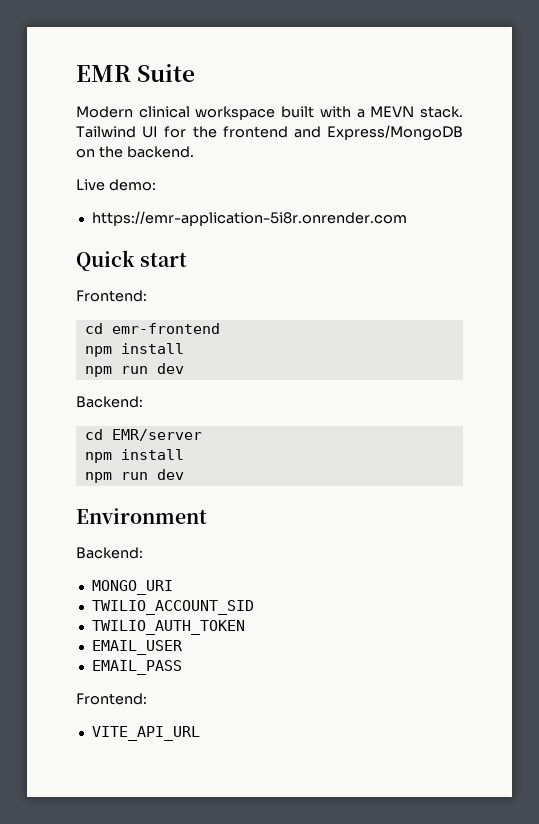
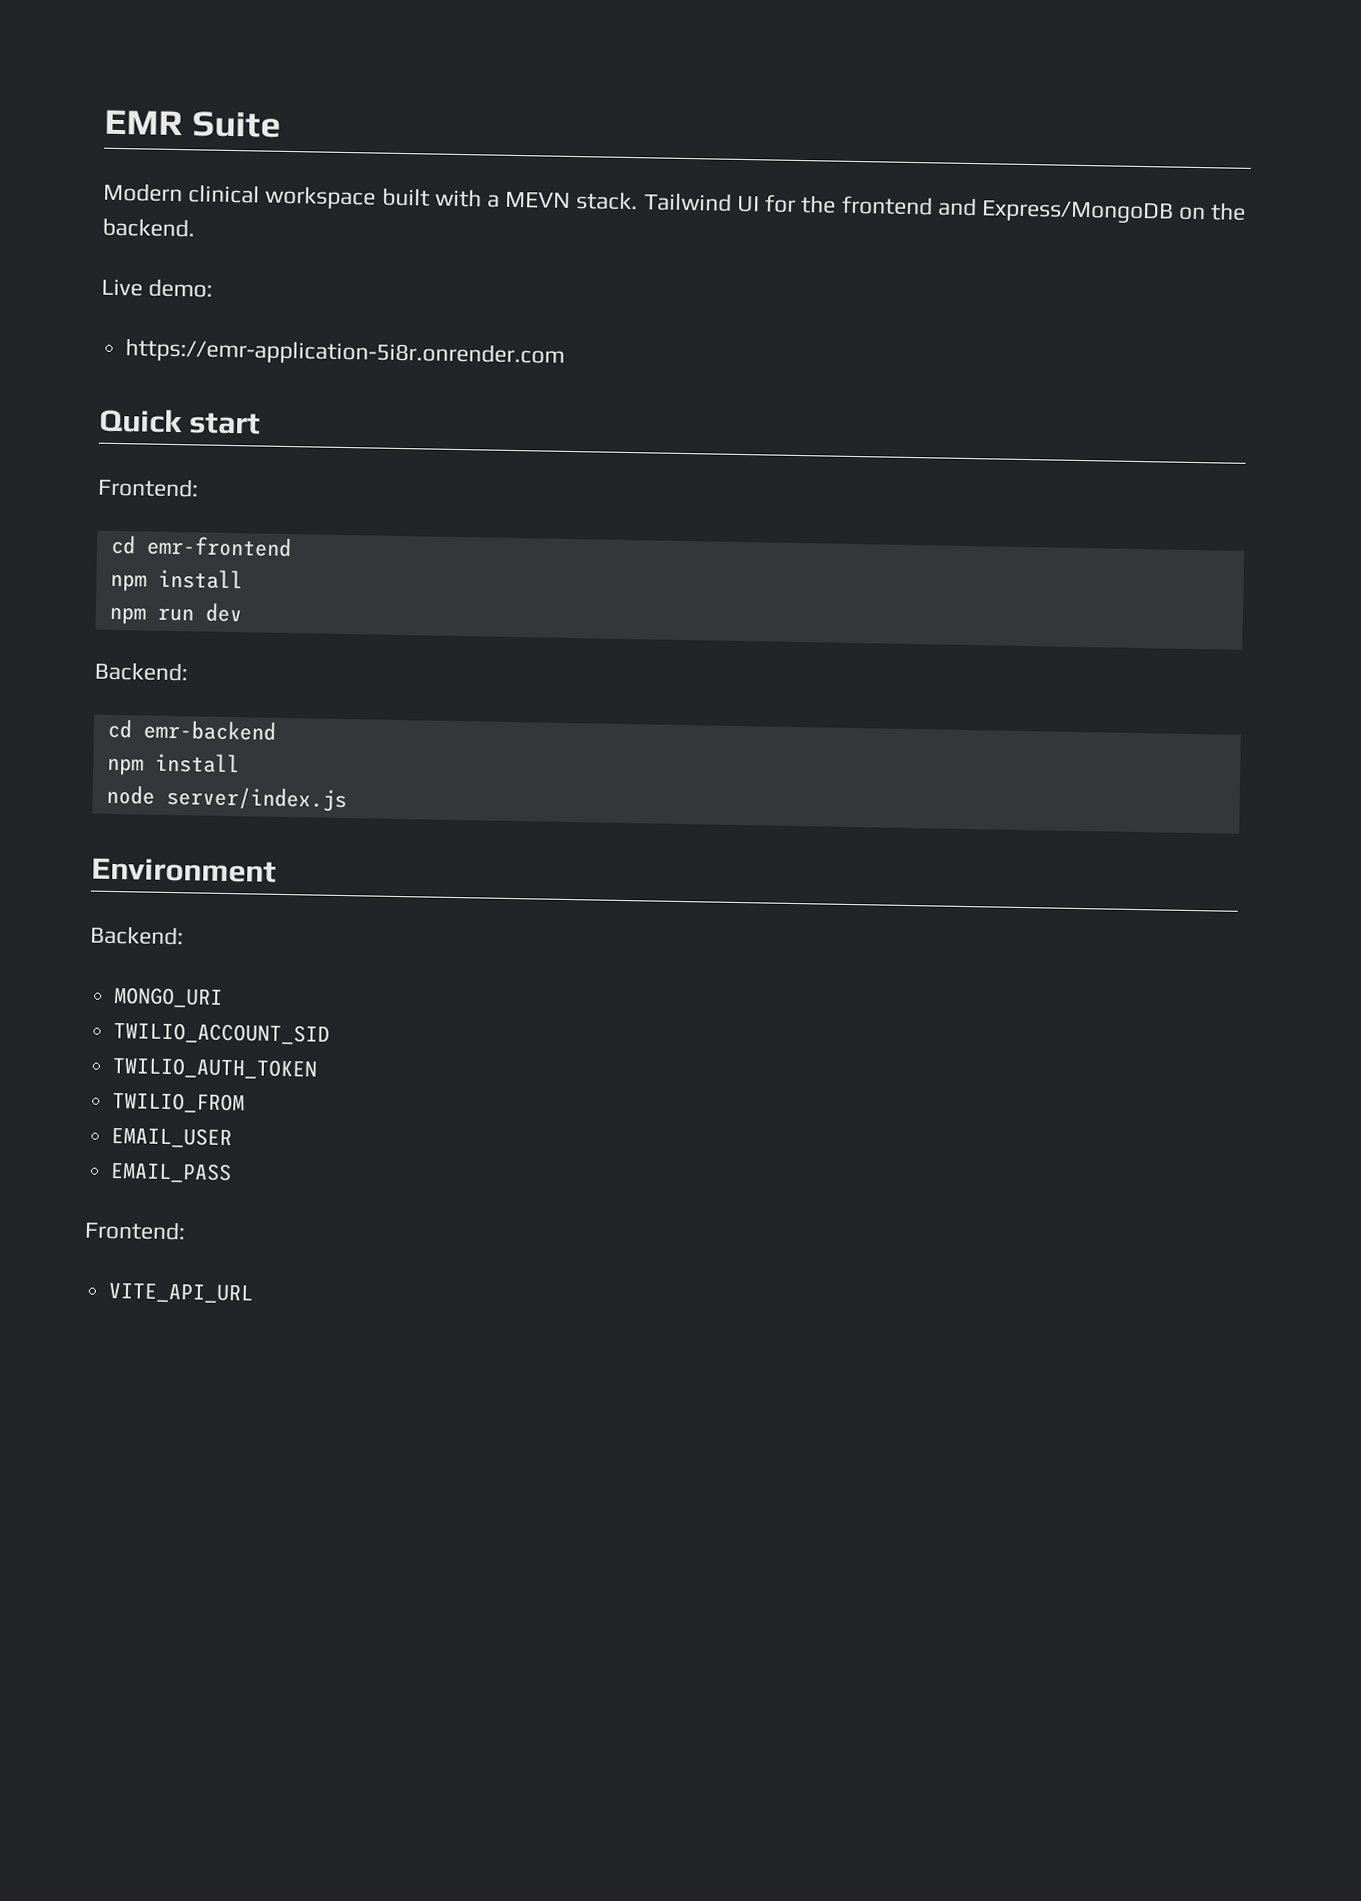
[111,429,202,441] [84,449,184,463] [84,469,184,483] EMR/server // npm install // npm run dev -> [142,719,276,741] [106,752,240,776] [105,784,347,813] emr-backend // npm install // node server/index.js
(245, 627) none -> [112,1092,246,1114] // TWILIO_FROM

